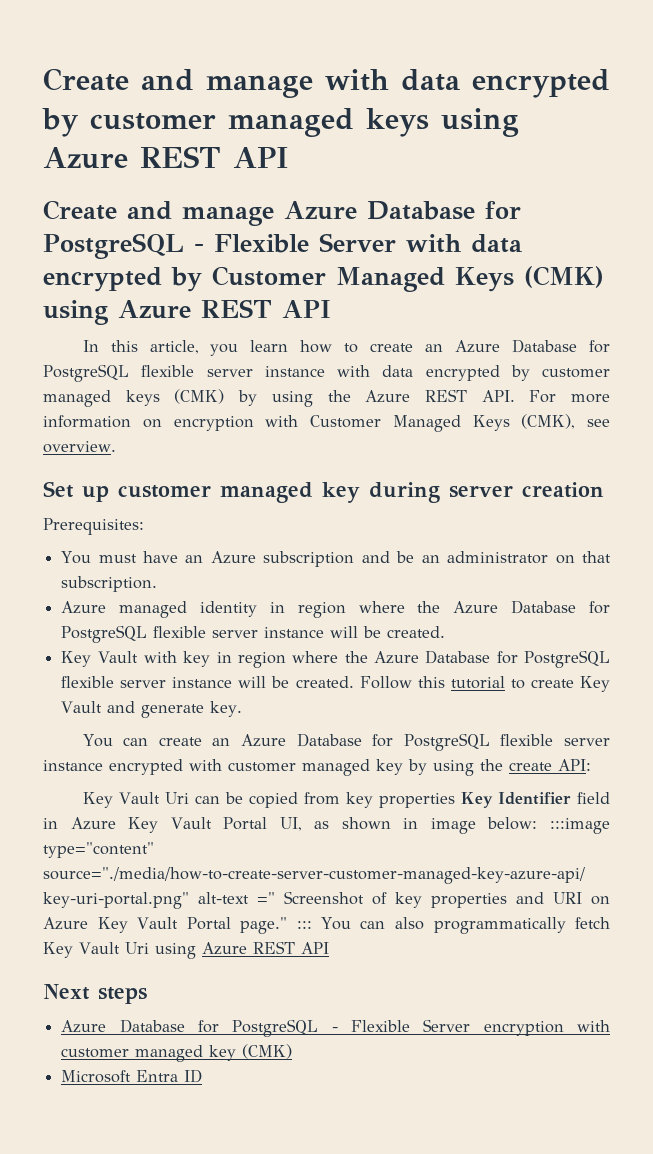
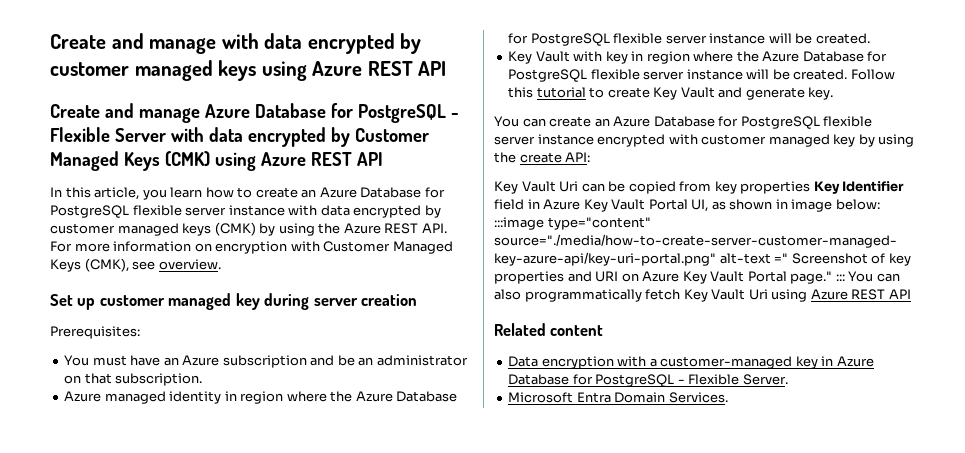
[43,984,147,1004] [61,1019,610,1037] [61,1044,293,1062] Next steps // Azure Database for PostgreSQL - Flexible Server encryption with customer managed key (CMK) -> [494,323,604,336] [508,356,874,369] [508,374,788,387] Related content // Data encryption with a customer-managed key in Azure Database for PostgreSQL - Flexible Server.
[184,1069,203,1083] ID -> [614,392,728,403] Domain Services.

